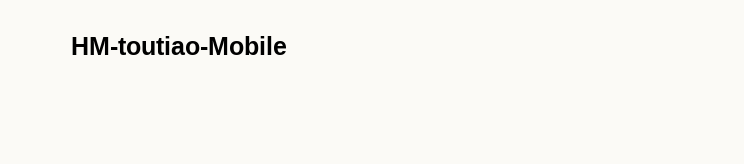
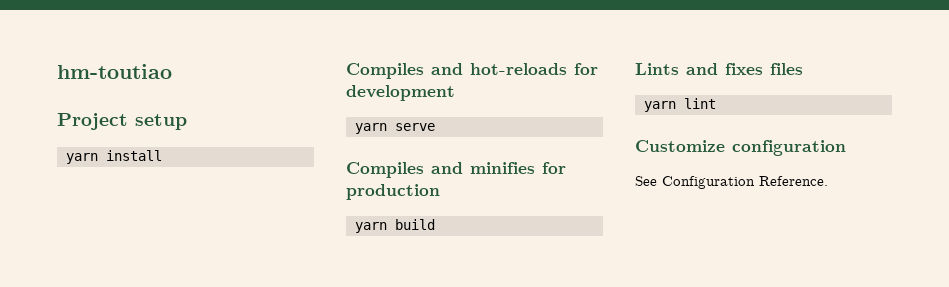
[71,36,287,55] HM-toutiao-Mobile -> [57,64,172,79] [57,113,187,130] [66,150,162,164] [346,63,598,79] [346,85,455,101] [355,123,435,134] [346,162,566,178] [346,184,440,200] [355,219,435,233] [635,63,803,75] [644,98,716,112] [635,140,846,156] [635,176,828,189] hm-toutiao // Project setup // yarn install // Compiles and hot-reloads for development // yarn serve // Compiles and minifies for production // yarn build // Lints and fixes files // yarn lint // Customize configuration // See Configuration Reference.

